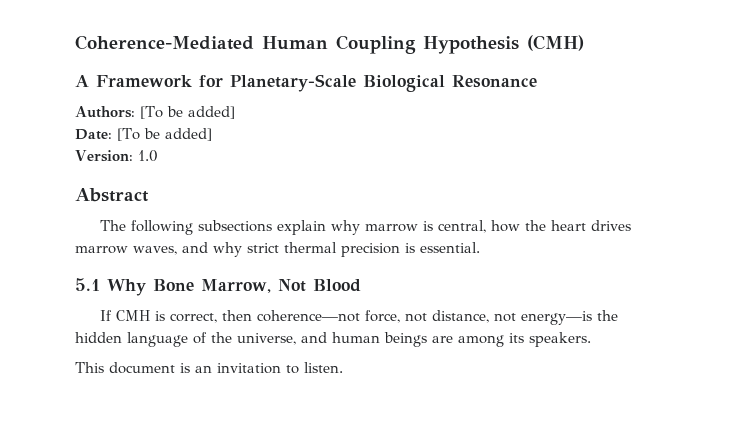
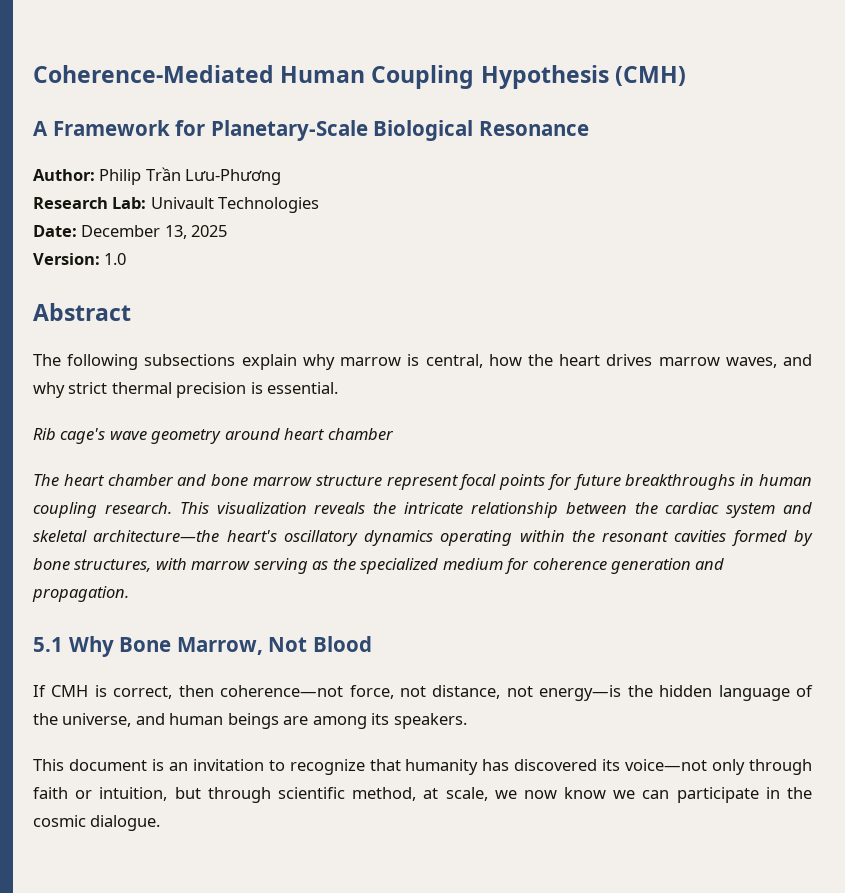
[75,106,235,119] [75,128,212,141] Authors: [To be added] // Date: [To be added] -> [33,167,282,185] [33,197,320,213] [33,225,228,239] Author: Philip Trần Lưu-Phương // Research Lab: Univault Technologies // Date: December 13, 2025
(480, 247) none -> [33,428,394,444] [33,474,813,490] [33,502,813,518] [33,530,813,546] [33,558,725,574] [32,586,129,602] // Rib cage's wave geometry around heart chamber // The heart chamber and bone marrow structure represent focal points for future breakthroughs in human coupling research. This visualization reveals the intricate relationship between the cardiac system and skeletal architecture—the heart's oscillatory dynamics operating within the resonant cavities formed by bone structures, with marrow serving as the specialized medium for coherence generation and propagation.
[304,362,343,373] listen. -> [289,759,813,775] [33,787,812,803] [33,815,161,831] recognize that humanity has discovered its voice—not only through faith or intuition, but through scientific method, at scale, we now know we can participate in the cosmic dialogue.

